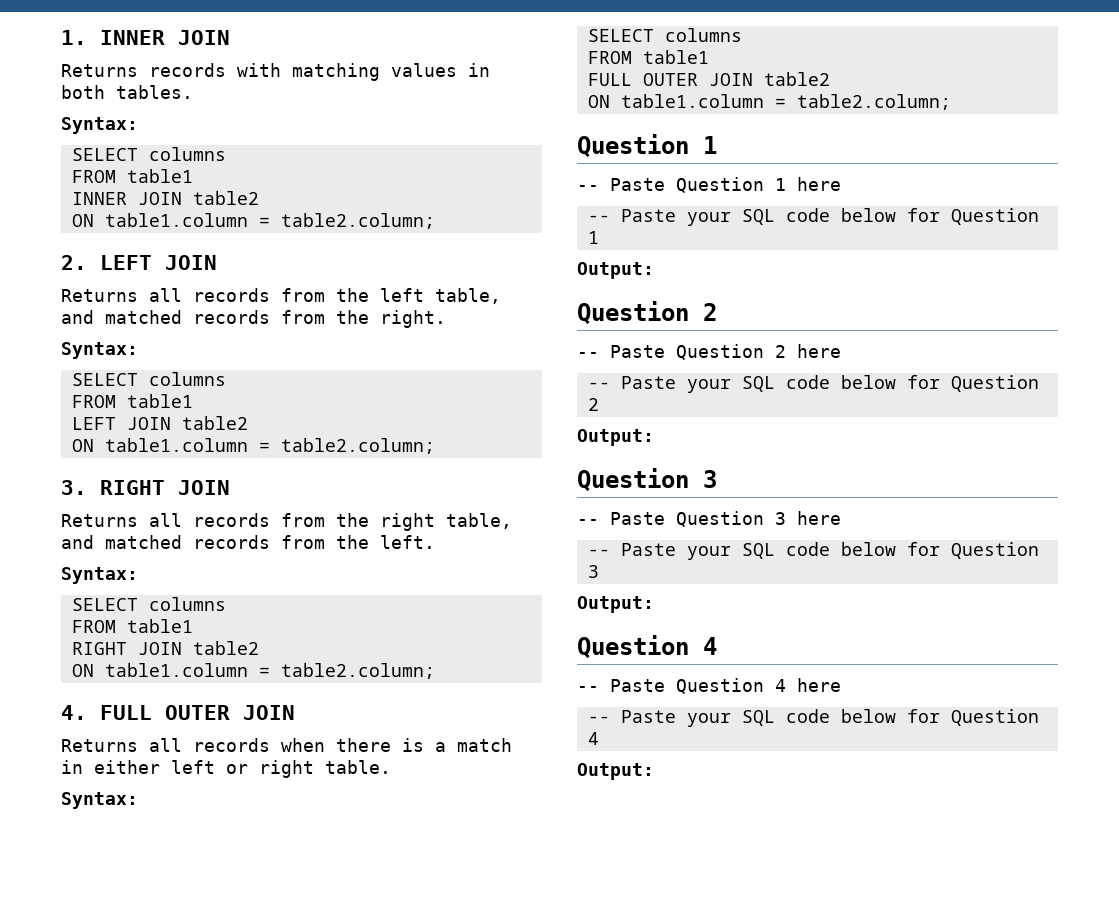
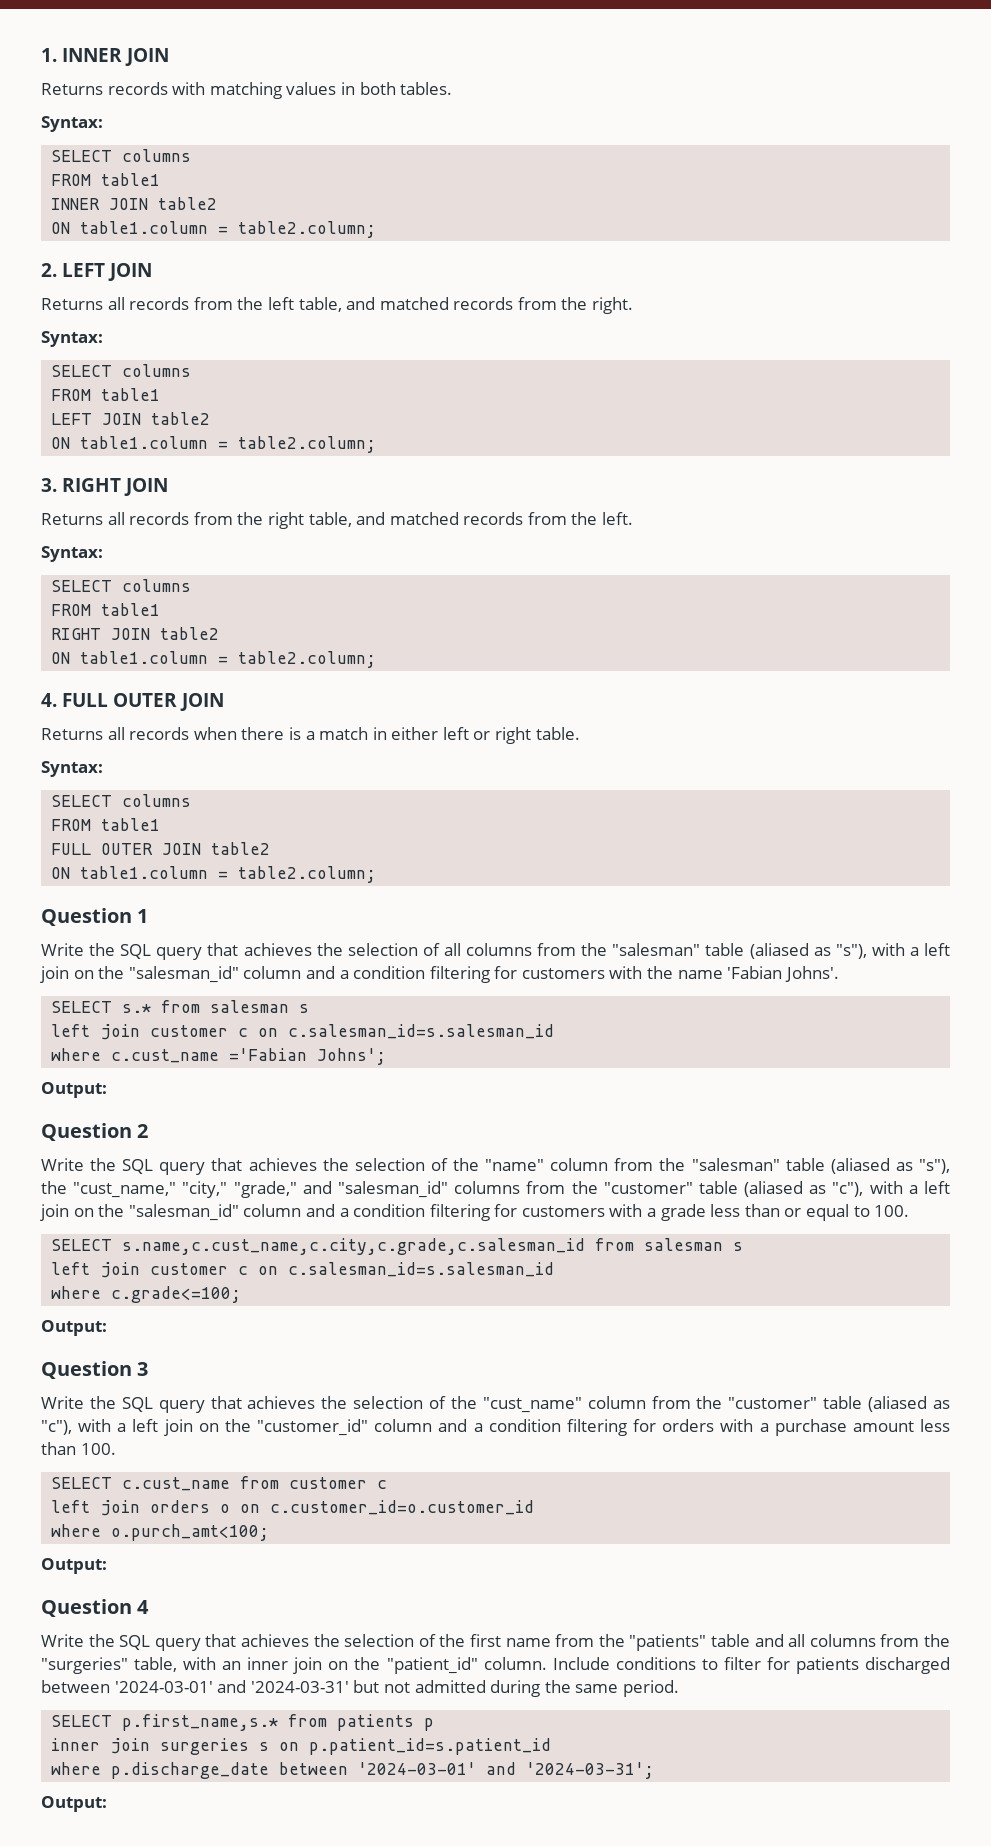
[577,177,841,193] [587,208,1039,226] [587,231,599,244] [577,262,654,279] [577,301,717,324] [577,344,841,360] [587,375,1039,393] [587,398,599,411] [577,429,654,446] [577,468,717,491] [577,511,841,527] [587,542,1039,560] [587,565,599,578] [577,596,654,613] [577,635,717,658] [577,678,841,694] [587,709,1039,727] [587,732,599,745] -- Paste Question 1 here // -- Paste your SQL code below for Question 1 // Output: // Question 2 // -- Paste Question 2 here // -- Paste your SQL code below for Question 2 // Output: // Question 3 // -- Paste Question 3 here // -- Paste your SQL code below for Question 3 // Output: // Question 4 // -- Paste Question 4 here // -- Paste your SQL code below for Question 4 -> [41,943,951,960] [40,966,839,983] [51,1000,310,1013] [51,1024,555,1040] [51,1048,387,1065] [41,1082,107,1098] [41,1123,149,1141] [41,1158,950,1175] [41,1181,950,1198] [40,1204,910,1221] [51,1238,744,1255] [51,1262,555,1278] [51,1286,242,1303] [41,1320,107,1336] [41,1361,149,1379] [41,1396,951,1413] [41,1419,950,1436] [41,1442,116,1455] [51,1476,388,1491] [51,1500,535,1516] [51,1524,270,1541] [41,1558,107,1574] [41,1599,150,1617] [41,1634,951,1651] [41,1657,950,1674] [41,1680,679,1697] [51,1714,435,1731] [51,1738,552,1755] [51,1762,655,1779] Write the SQL query that achieves the selection of all columns from the "salesman" table (aliased as "s"), with a left join on the "salesman_id" column and a condition filtering for customers with the name 'Fabian Johns'. // SELECT s.* from salesman s // left join customer c on c.salesman_id=s.salesman_id // where c.cust_name ='Fabian Johns'; // Output: // Question 2 // Write the SQL query that achieves the selection of the "name" column from the "salesman" table (aliased as "s"), the "cust_name," "city," "grade," and "salesman_id" columns from the "customer" table (aliased as "c"), with a left join on the "salesman_id" column and a condition filtering for customers with a grade less than or equal to 100. // SELECT s.name,c.cust_name,c.city,c.grade,c.salesman_id from salesman s // left join customer c on c.salesman_id=s.salesman_id // where c.grade<=100; // Output: // Question 3 // Write the SQL query that achieves the selection of the "cust_name" column from the "customer" table (aliased as "c"), with a left join on the "customer_id" column and a condition filtering for orders with a purchase amount less than 100. // SELECT c.cust_name from customer c // left join orders o on c.customer_id=o.customer_id // where o.purch_amt<100; // Output: // Question 4 // Write the SQL query that achieves the selection of the first name from the "patients" table and all columns from the "surgeries" table, with an inner join on the "patient_id" column. Include conditions to filter for patients discharged between '2024-03-01' and '2024-03-31' but not admitted during the same period. // SELECT p.first_name,s.* from patients p // inner join surgeries s on p.patient_id=s.patient_id // where p.discharge_date between '2024-03-01' and '2024-03-31';

